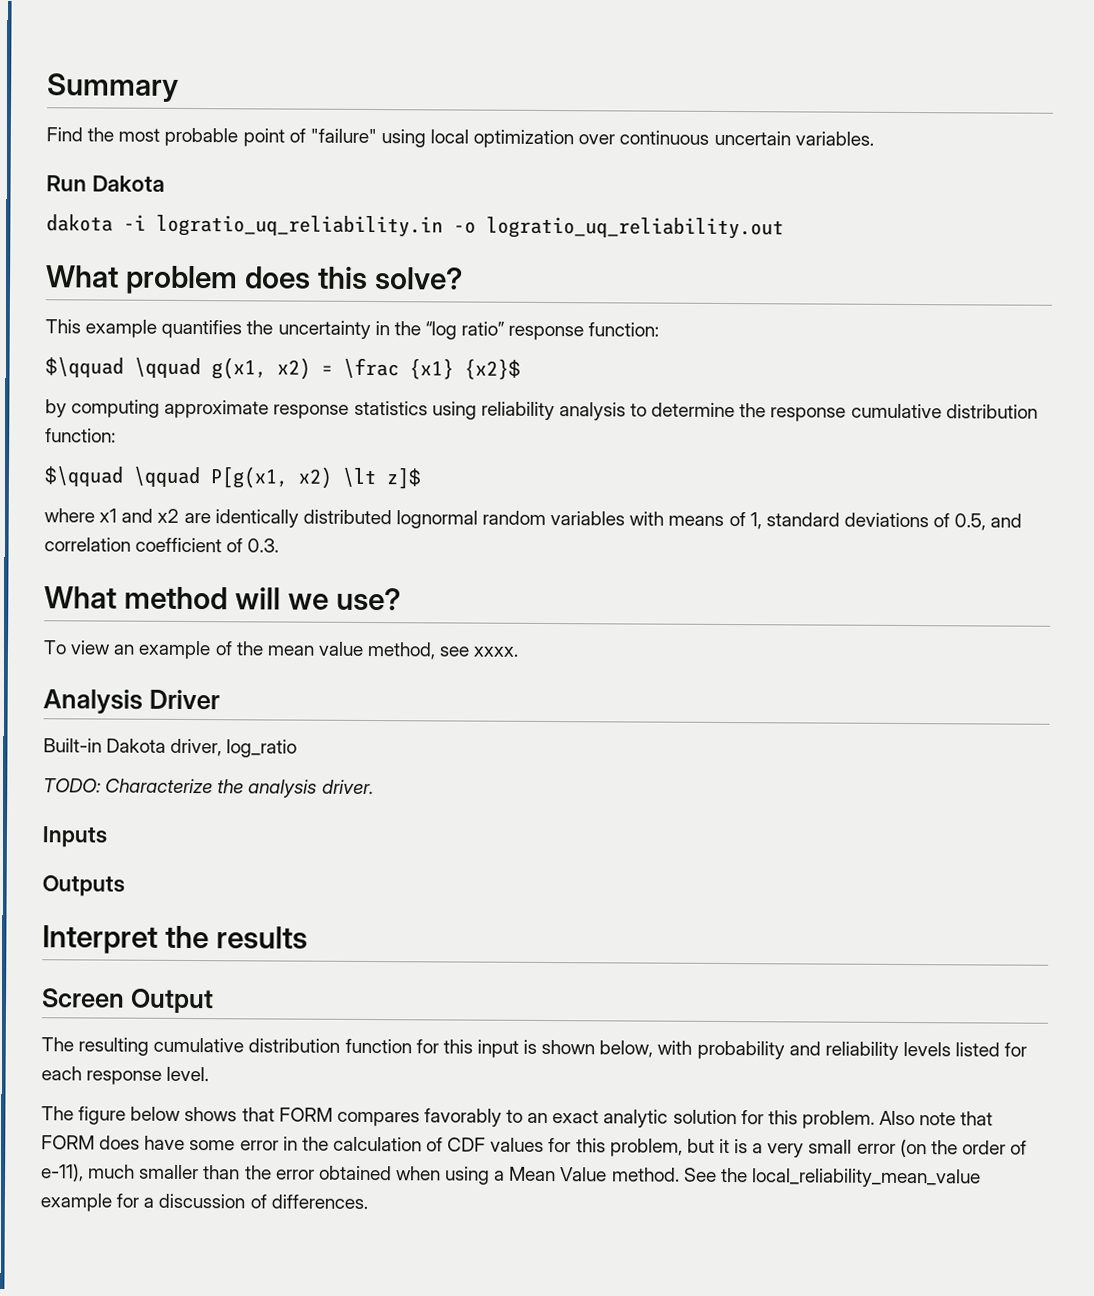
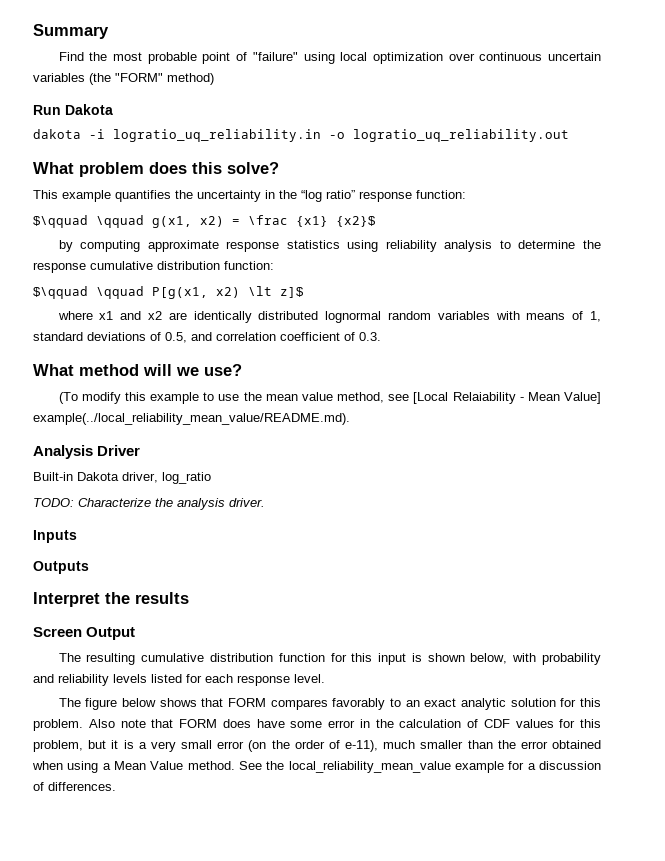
[794,131,874,146] variables. -> [33,73,214,85] variables (the "FORM" method)
[43,640,233,660] To view an example of -> [58,392,240,404] (To modify this example to use
[473,646,520,657] xxxx. -> [413,392,601,404] [33,413,350,425] [Local Relaiability - Mean Value] example(../local_reliability_mean_value/README.md).

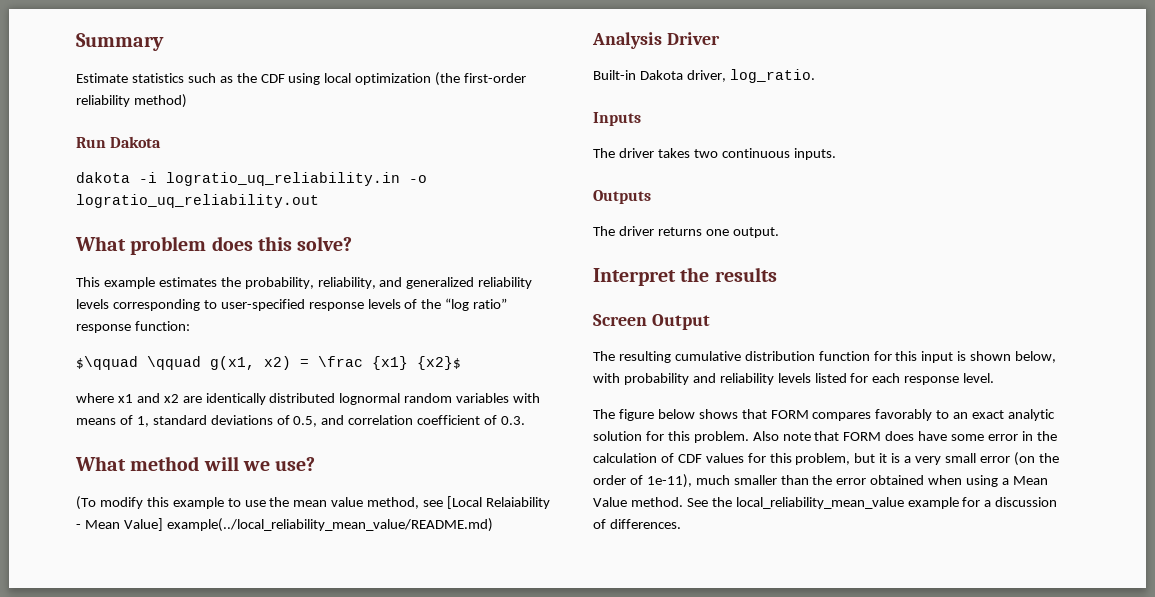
[58,52,601,64] [33,73,163,85] Find the most probable point of "failure" using local optimization over continuous uncertain variables (the "FORM" -> [76,72,527,86] [76,95,130,107] Estimate statistics such as the CDF using local optimization (the first-order reliability
[115,190,275,202] quantifies the uncertainty in -> [158,277,533,289] [76,299,418,311] estimates the probability, reliability, and generalized reliability levels corresponding to user-specified response levels of
[58,240,602,252] [33,261,274,273] [33,286,304,299] // by computing approximate response statistics using reliability analysis to determine the response cumulative distribution function: // $\qquad \qquad P[g(x1, x2) \lt z]$ -> (461, 363) none
[33,413,350,425] example(../local_reliability_mean_value/README.md). -> [166,518,493,532] example(../local_reliability_mean_value/README.md)
[162,472,211,484] [33,498,265,510] [33,530,77,543] [33,561,89,574] log_ratio // TODO: Characterize the analysis driver. // Inputs // Outputs -> [729,69,815,83] [593,112,641,126] [593,148,836,160] [593,190,651,204] [593,226,779,238] log_ratio. // Inputs // The driver takes two continuous inputs. // Outputs // The driver returns one output.
[345,740,379,752] e-11), -> [646,474,692,488] 1e-11),

